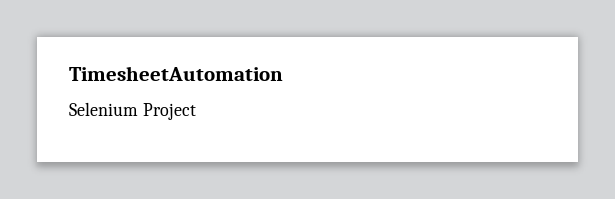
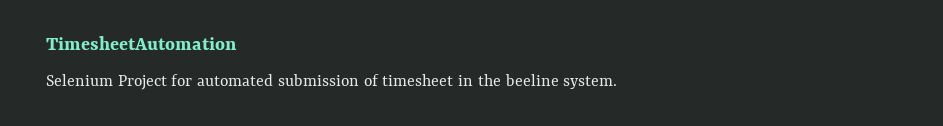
(196, 111) none -> [171,74,618,89] for automated submission of timesheet in the beeline system.

